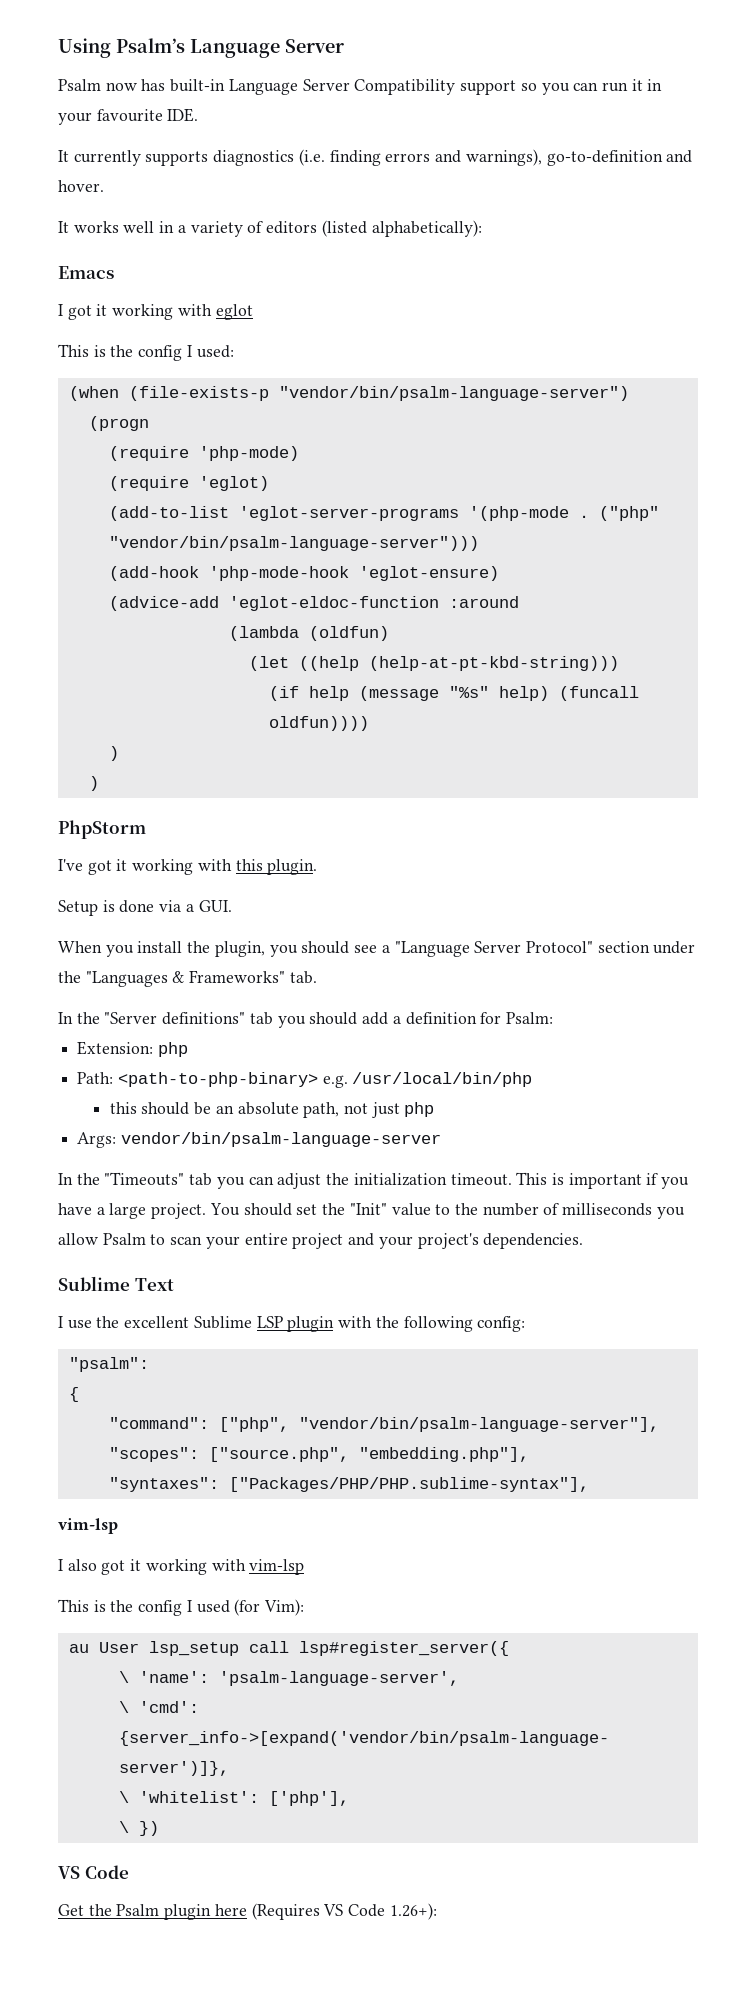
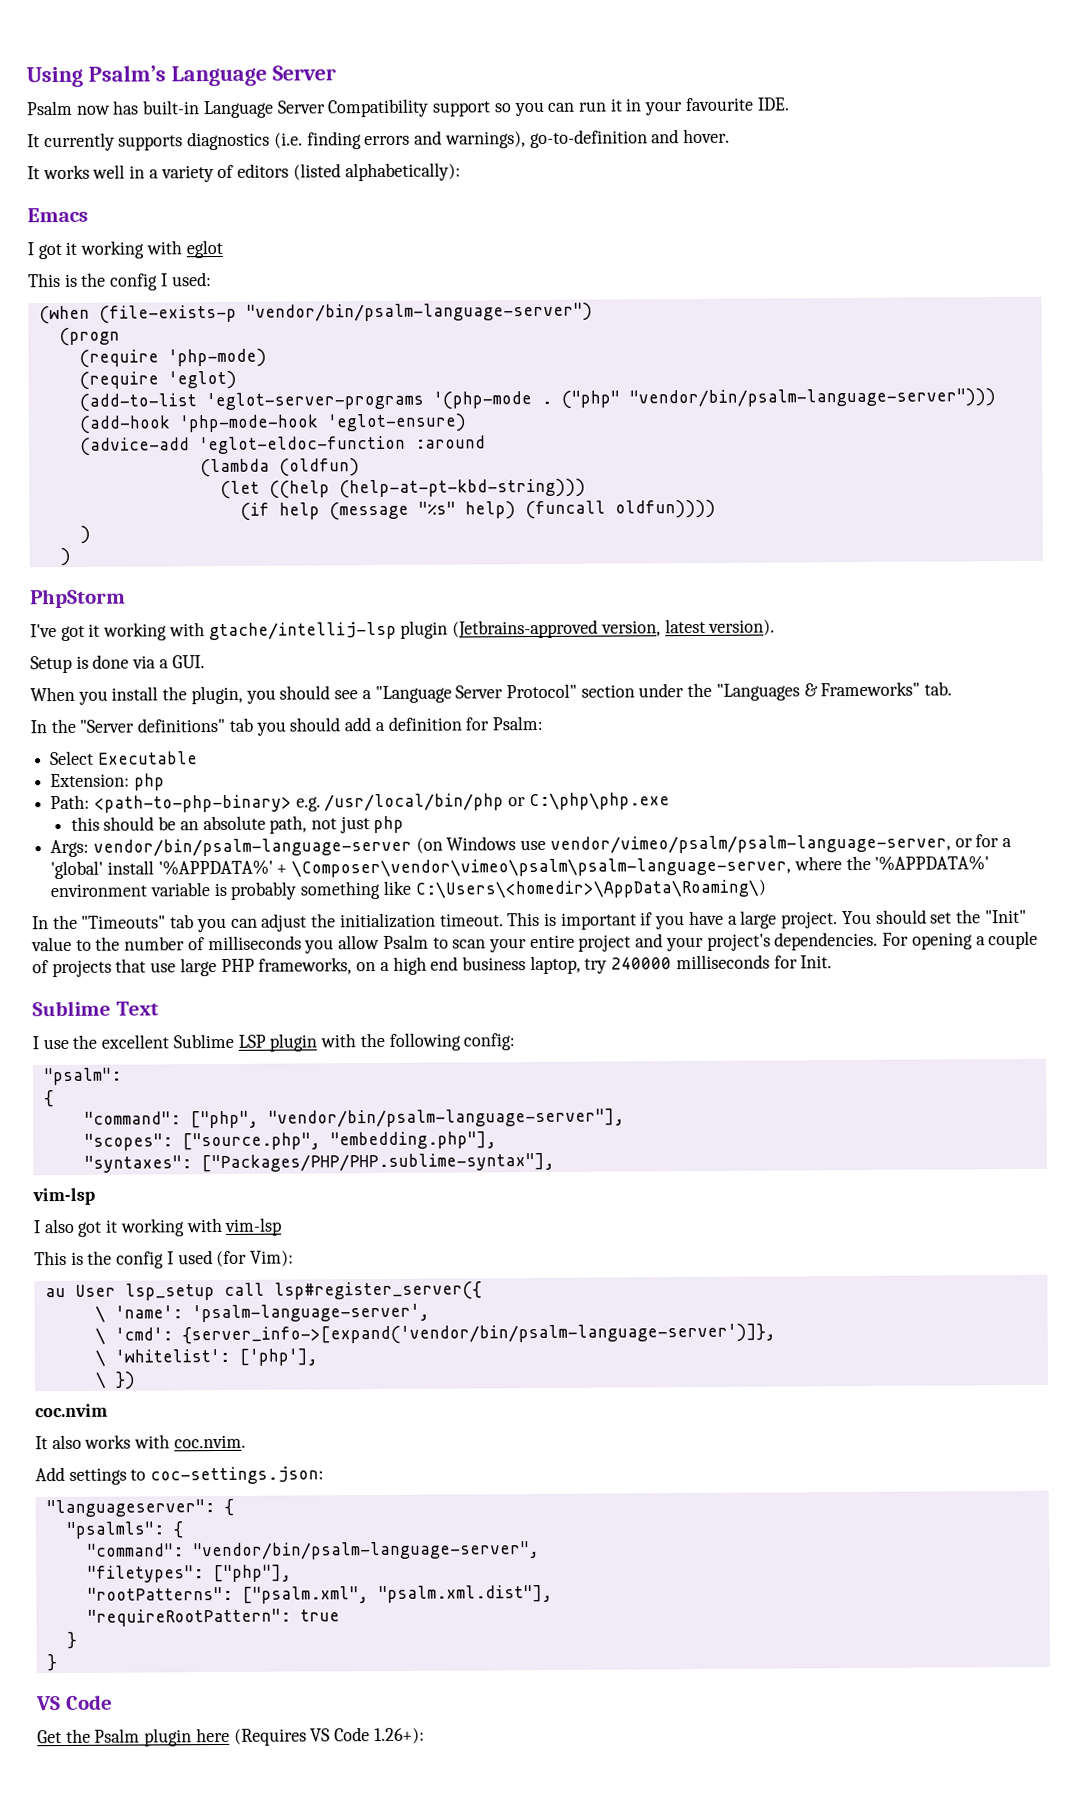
[235,859,318,875] this plugin. -> [208,618,776,641] gtache/intellij-lsp plugin (Jetbrains-approved version, latest version).
(553, 1018) none -> [50,750,198,766] // Select Executable
(533, 1079) none -> [508,792,670,811] or C:\php\php.exe
(441, 1139) none -> [415,834,1013,854] [50,855,990,880] [50,879,766,900] (on Windows use vendor/vimeo/psalm/psalm-language-server, or for a 'global' install '%APPDATA%' + \Composer\vendor\vimeo\psalm\psalm-language-server, where the '%APPDATA%' environment variable is probably something like C:\Users\<homedir>\AppData\Roaming\)
(584, 1241) none -> [882,930,1039,950] [32,954,833,978] For opening a couple of projects that use large PHP frameworks, on a high end business laptop, try 240000 milliseconds for Init.
(159, 1828) none -> [35,1403,108,1418] [35,1434,246,1450] [35,1466,325,1485] [45,1498,234,1518] [65,1521,183,1539] [86,1541,540,1561] [86,1564,292,1583] [86,1584,553,1604] [86,1608,340,1627] [66,1631,77,1649] [46,1654,57,1672] // coc.nvim // It also works with coc.nvim. // Add settings to coc-settings.json: // "languageserver": { // "psalmls": { // "command": "vendor/bin/psalm-language-server", // "filetypes": ["php"], // "rootPatterns": ["psalm.xml", "psalm.xml.dist"], // "requireRootPattern": true // } // }

